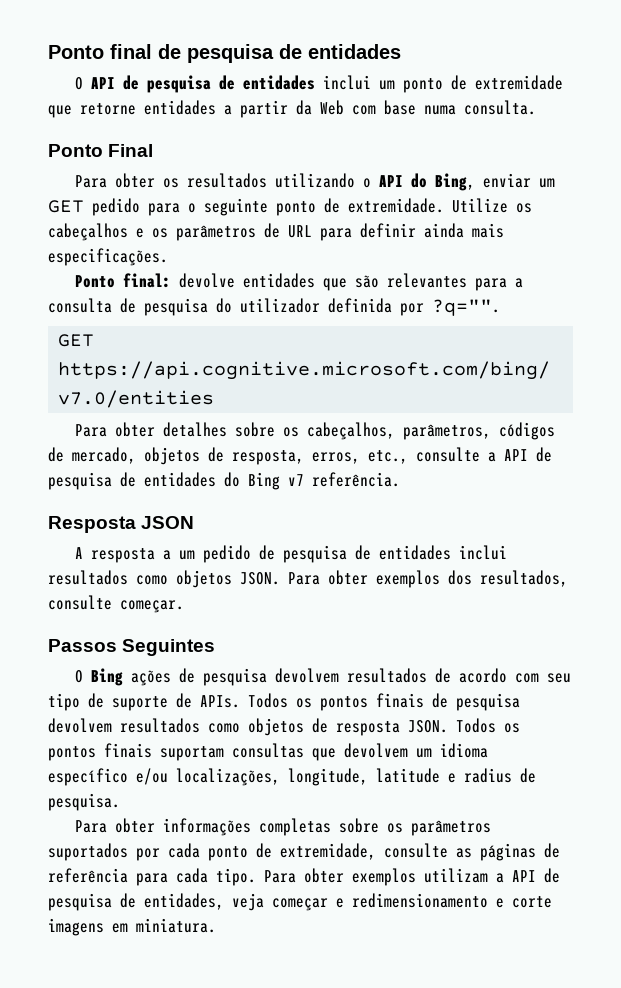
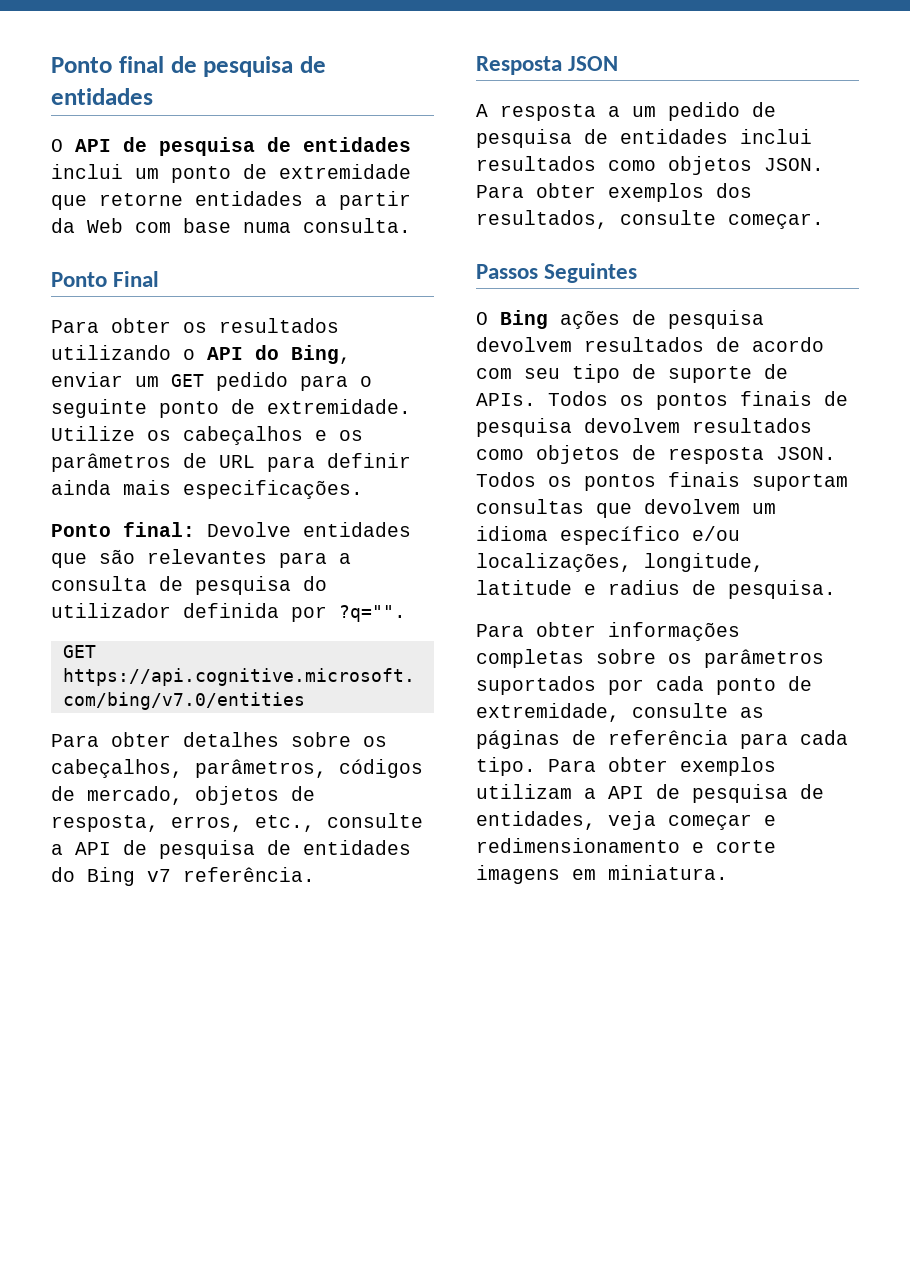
[178,273,235,288] devolve -> [207,522,291,537] Devolve

